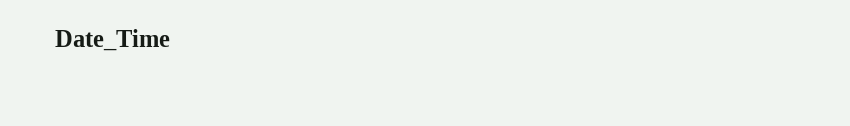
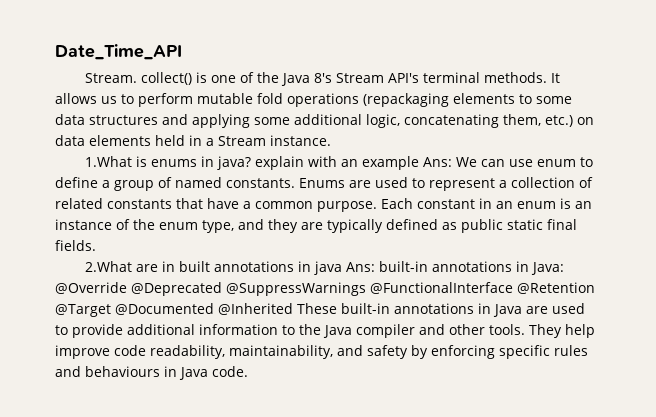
[55,29,170,51] Date_Time -> [55,44,182,60] [85,72,561,86] [55,93,572,107] [55,114,594,128] [55,135,331,146] [85,156,594,170] [55,177,593,191] [55,198,592,212] [55,219,577,233] [55,240,96,251] [85,261,565,275] [55,282,595,296] [55,303,585,317] [55,324,595,338] [55,345,588,359] [55,366,248,380] Date_Time_API // Stream. collect() is one of the Java 8's Stream API's terminal methods. It allows us to perform mutable fold operations (repackaging elements to some data structures and applying some additional logic, concatenating them, etc.) on data elements held in a Stream instance. // 1.What is enums in java? explain with an example Ans: We can use enum to define a group of named constants. Enums are used to represent a collection of related constants that have a common purpose. Each constant in an enum is an instance of the enum type, and they are typically defined as public static final fields. // 2.What are in built annotations in java Ans: built-in annotations in Java: @Override @Deprecated @SuppressWarnings @FunctionalInterface @Retention @Target @Documented @Inherited These built-in annotations in Java are used to provide additional information to the Java compiler and other tools. They help improve code readability, maintainability, and safety by enforcing specific rules and behaviours in Java code.

